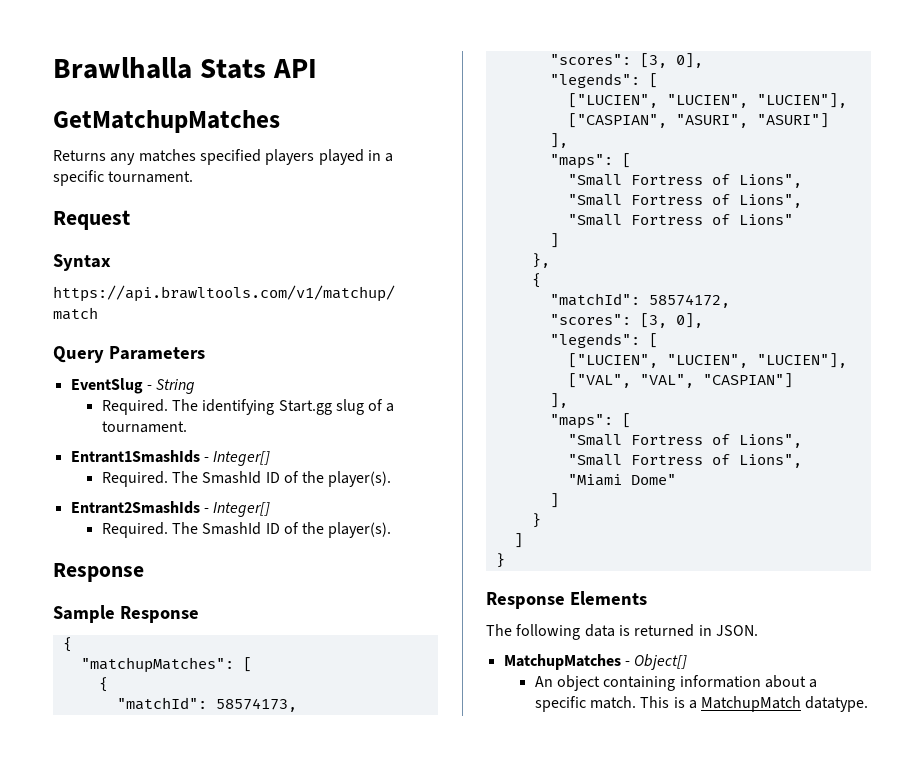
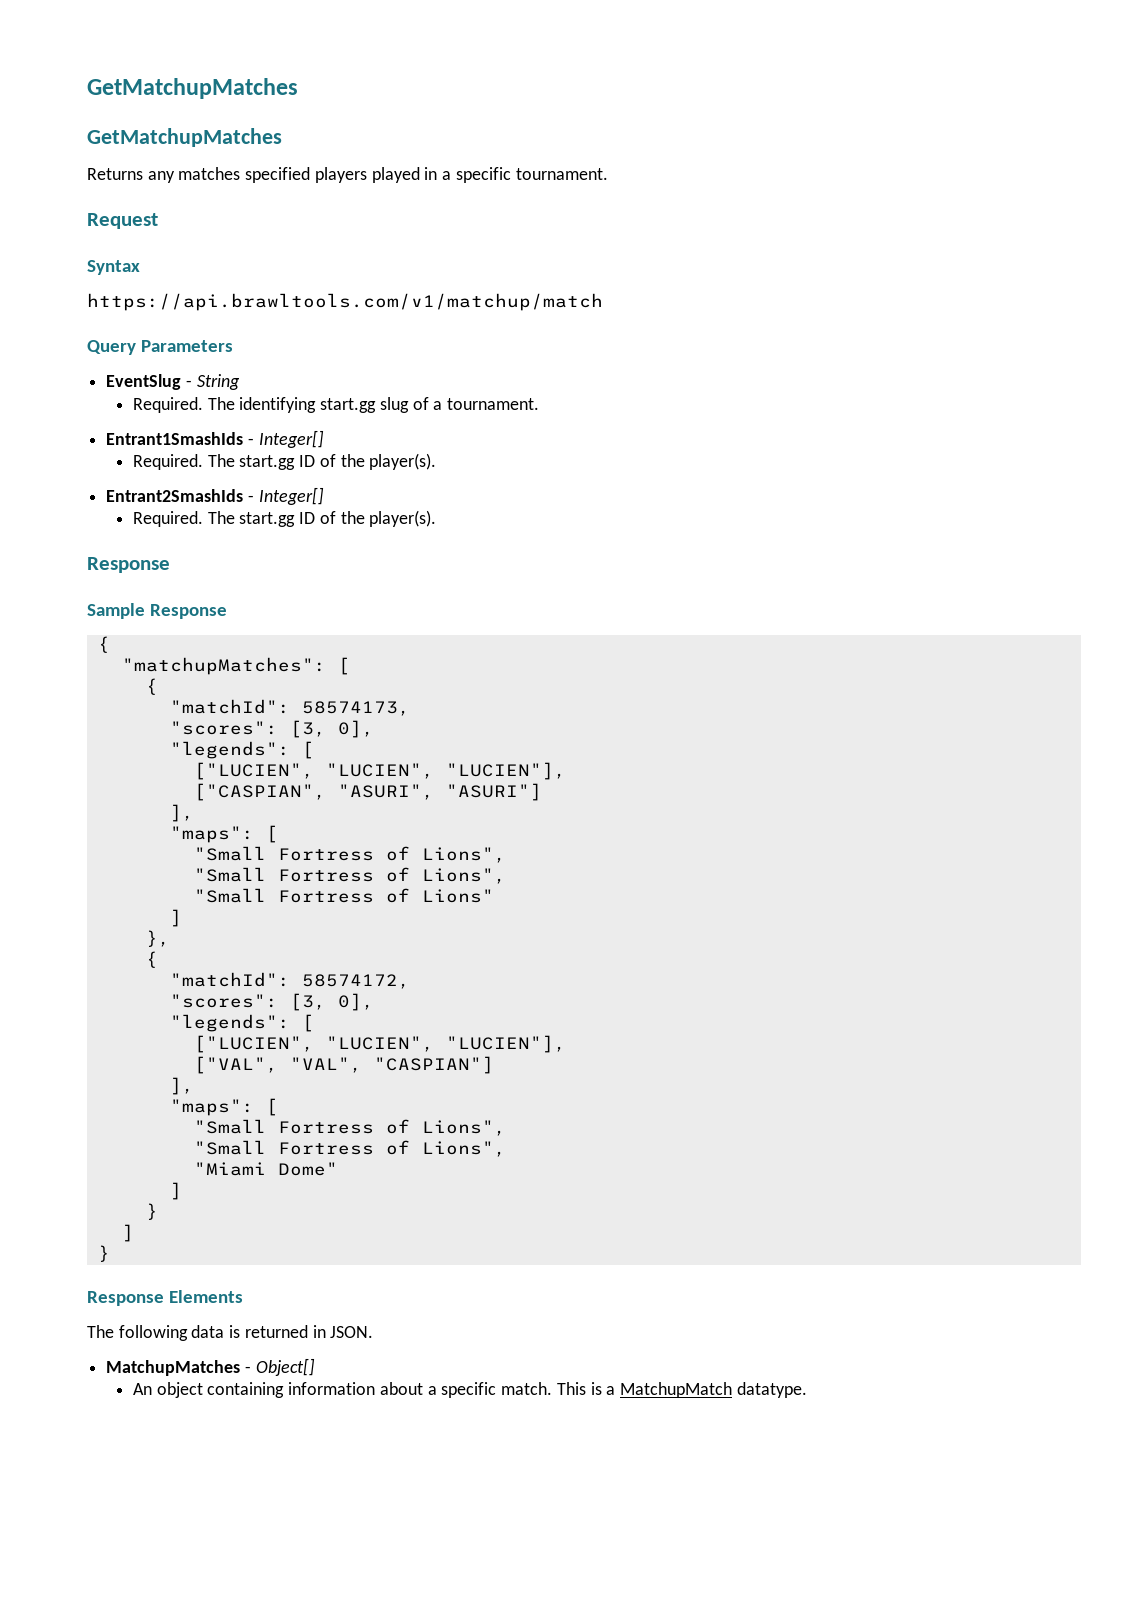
[53,57,317,79] Brawlhalla Stats API -> [87,78,298,99] GetMatchupMatches
[278,400,332,415] Start.gg -> [320,398,377,413] start.gg
[202,471,262,484] SmashId -> [239,455,296,470] start.gg
[202,522,262,535] SmashId -> [239,512,296,527] start.gg

